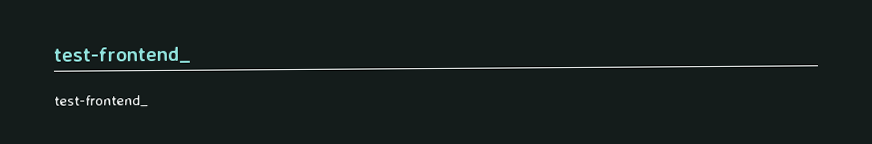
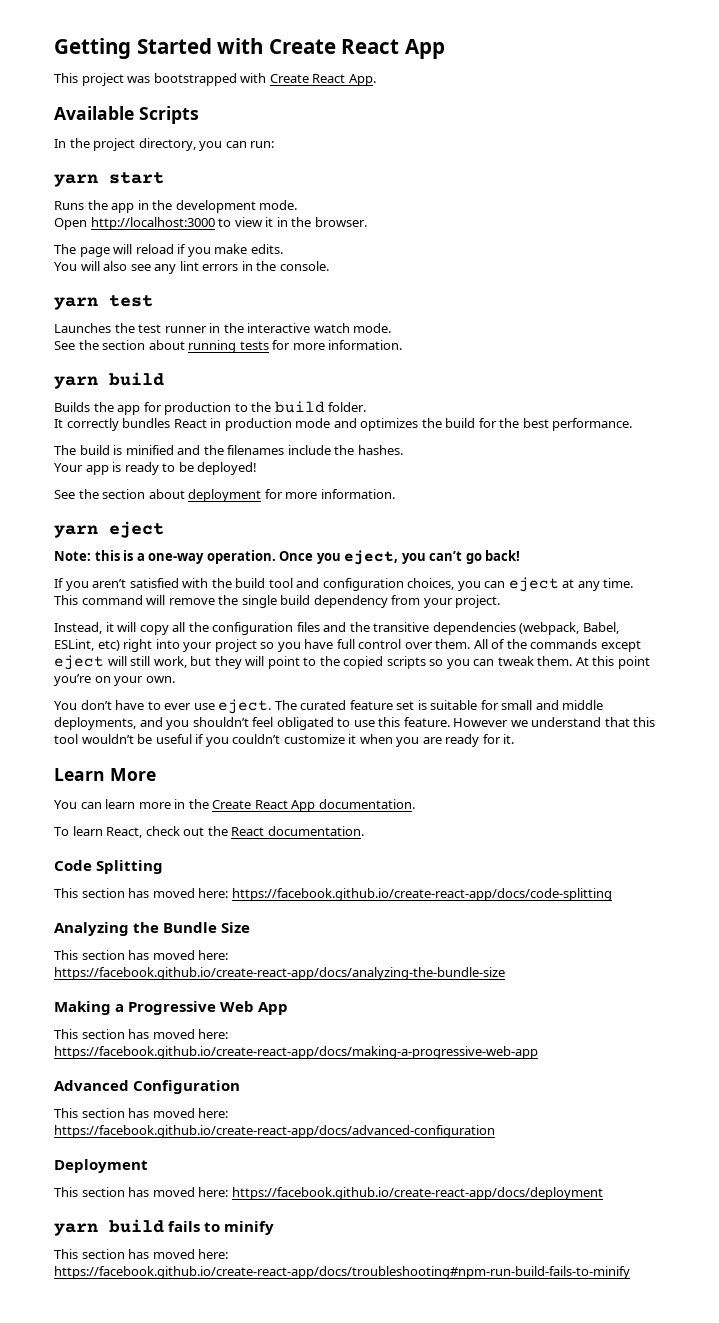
[53,46,191,64] [54,95,149,108] test-frontend_ // test-frontend_ -> [54,38,445,59] [54,73,376,86] [54,106,199,124] [54,138,275,151] [54,172,164,187] [54,200,298,213] [54,217,367,230] [54,244,283,257] [54,261,329,274] [54,295,153,310] [54,323,392,333] [54,340,403,353] [54,372,164,389] [54,401,367,415] [54,418,633,431] [54,445,403,455] [54,462,258,475] [54,489,395,502] [54,521,164,538] [54,550,521,565] [54,577,634,592] [54,595,501,608] [54,622,619,635] [54,639,641,652] [54,655,650,670] [54,674,175,686] [54,699,604,714] [54,717,656,730] [54,734,515,747] [54,768,156,781] [54,799,415,812] [54,826,364,838] [54,860,164,874] [54,888,612,901] [54,922,251,936] [54,950,229,960] [54,967,505,980] [54,1001,289,1015] [54,1029,229,1039] [54,1046,538,1059] [54,1080,241,1094] [54,1108,229,1118] [54,1125,495,1138] [54,1159,148,1173] [54,1187,603,1200] [54,1219,275,1236] [54,1249,229,1259] [54,1266,630,1279] Getting Started with Create React App // This project was bootstrapped with Create React App. // Available Scripts // In the project directory, you can run: // yarn start // Runs the app in the development mode. // Open http://localhost:3000 to view it in the browser. // The page will reload if you make edits. // You will also see any lint errors in the console. // yarn test // Launches the test runner in the interactive watch mode. // See the section about running tests for more information. // yarn build // Builds the app for production to the build folder. // It correctly bundles React in production mode and optimizes the build for the best performance. // The build is minified and the filenames include the hashes. // Your app is ready to be deployed! // See the section about deployment for more information. // yarn eject // Note: this is a one-way operation. Once you eject, you can’t go back! // If you aren’t satisfied with the build tool and configuration choices, you can eject at any time. This command will remove the single build dependency from your project. // Instead, it will copy all the configuration files and the transitive dependencies (webpack, Babel, ESLint, etc) right into your project so you have full control over them. All of the commands except eject will still work, but they will point to the copied scripts so you can tweak them. At this point you’re on your own. // You don’t have to ever use eject. The curated feature set is suitable for small and middle deployments, and you shouldn’t feel obligated to use this feature. However we understand that this tool wouldn’t be useful if you couldn’t customize it when you are ready for it. // Learn More // You can learn more in the Create React App documentation. // To learn React, check out the React documentation. // Code Splitting // This section has moved here: https://facebook.github.io/create-react-app/docs/code-splitting // Analyzing the Bundle Size // This section has moved here: https://facebook.github.io/create-react-app/docs/analyzing-the-bundle-size // Making a Progressive Web App // This section has moved here: https://facebook.github.io/create-react-app/docs/making-a-progressive-web-app // Advanced Configuration // This section has moved here: https://facebook.github.io/create-react-app/docs/advanced-configuration // Deployment // This section has moved here: https://facebook.github.io/create-react-app/docs/deployment // yarn build fails to minify // This section has moved here: https://facebook.github.io/create-react-app/docs/troubleshooting#npm-run-build-fails-to-minify

